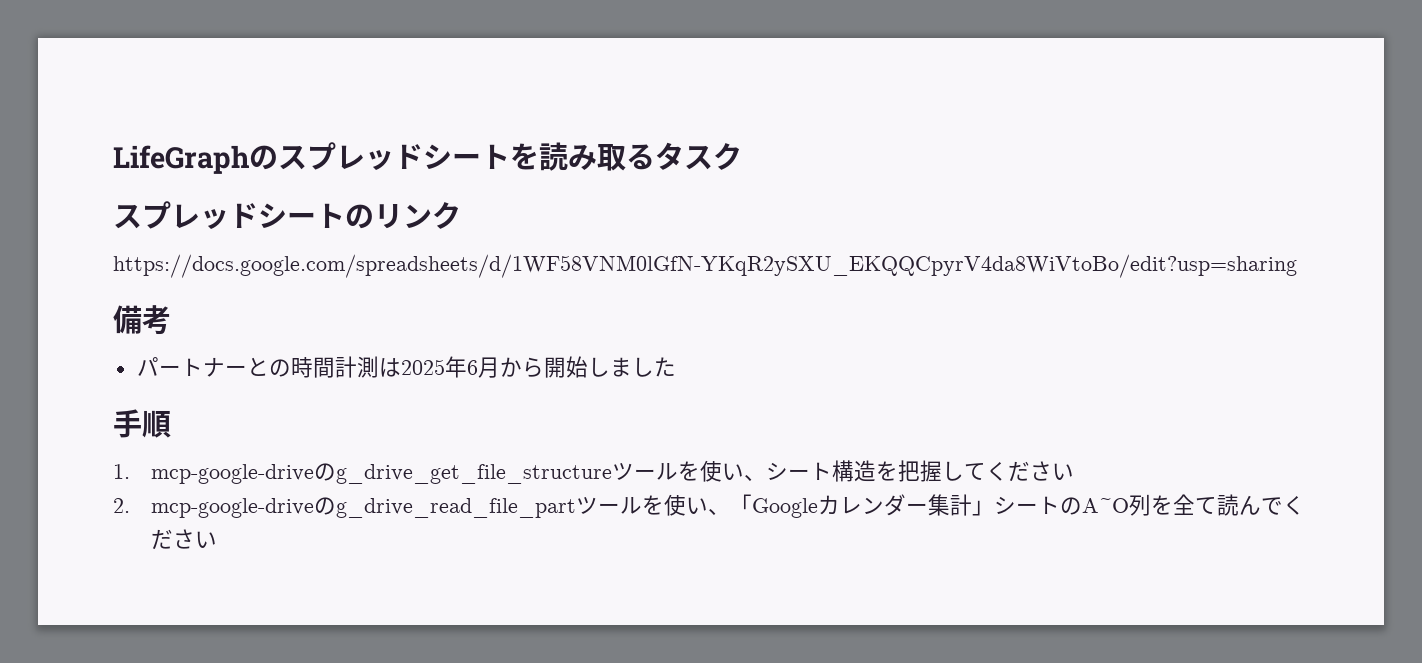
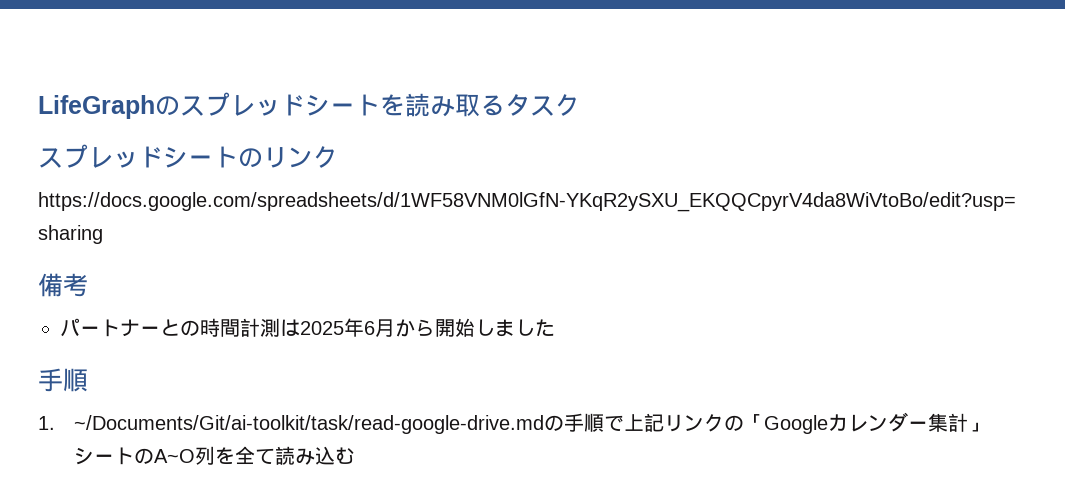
[150,460,1074,484] [113,494,730,518] mcp-google-driveのg_drive_get_file_structureツールを使い、シート構造を把握してください // 2. mcp-google-driveのg_drive_read_file_partツールを使い、 -> [73,413,744,434] ~/Documents/Git/ai-toolkit/task/read-google-drive.mdの手順で上記リンクの
[1238,495,1305,515] [150,529,217,549] んでください -> [294,446,355,465] み込む

